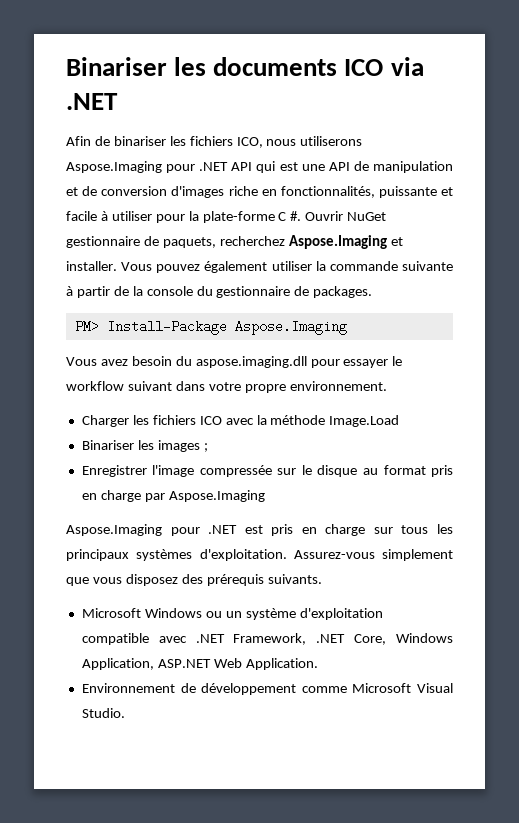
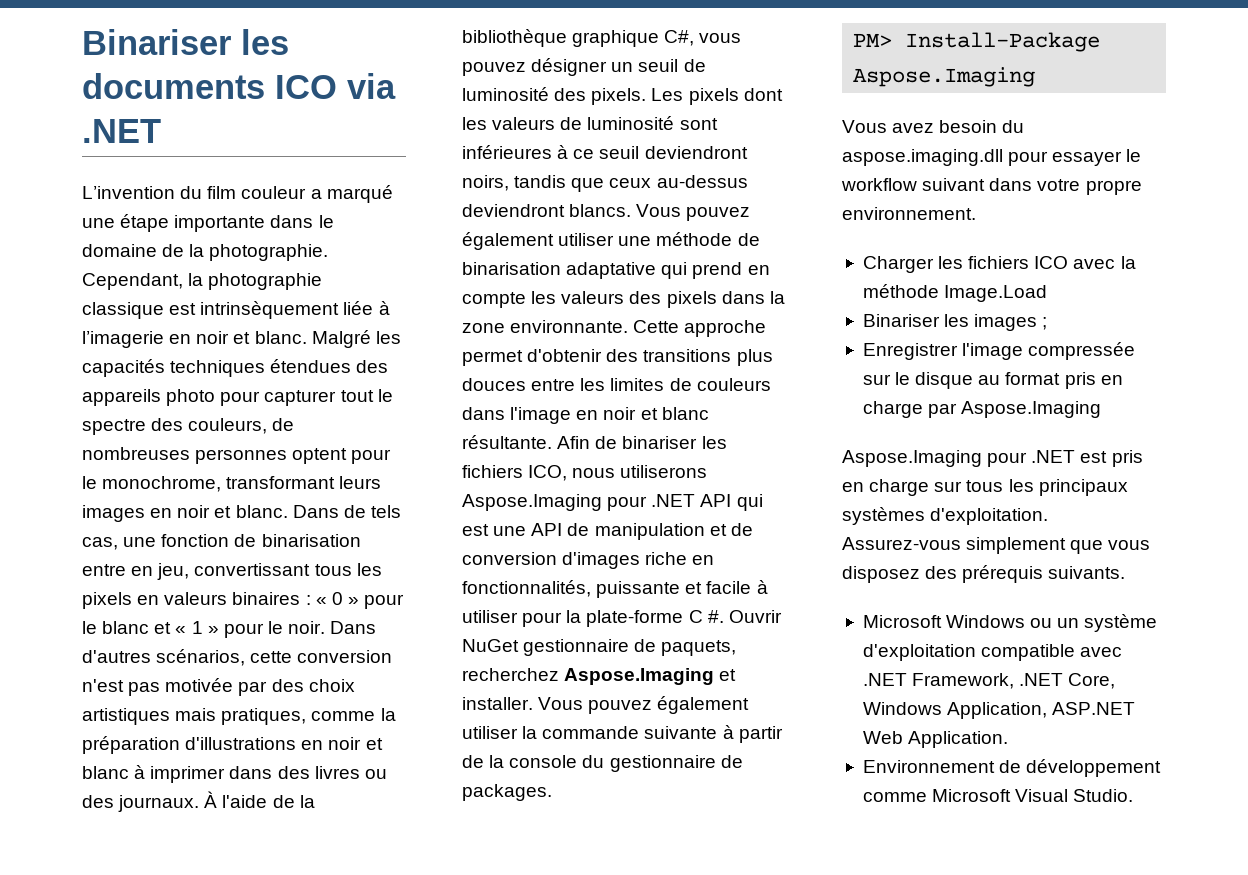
(118, 101) none -> [82,185,393,203] [82,214,334,232] [82,244,329,261] [82,273,323,290] [82,301,390,319] [82,330,401,348] [82,359,389,377] [82,389,393,406] [82,418,295,435] [82,447,392,464] [82,476,382,492] [82,505,401,522] [82,534,361,550] [82,563,382,580] [82,592,405,609] [82,621,377,638] [82,649,393,666] [82,678,355,696] [82,708,396,725] [82,736,383,754] [82,765,387,783] [82,791,315,812] [462,29,742,47] [462,58,706,76] [462,87,783,105] [462,116,718,130] [462,145,748,159] [462,175,748,192] [462,204,751,221] [462,232,760,250] [462,262,770,279] [462,291,785,308] [462,320,767,337] [462,349,773,366] [462,378,771,391] [462,407,709,424] [462,435,552,449] L’invention du film couleur a marqué une étape importante dans le domaine de la photographie. Cependant, la photographie classique est intrinsèquement liée à l’imagerie en noir et blanc. Malgré les capacités techniques étendues des appareils photo pour capturer tout le spectre des couleurs, de nombreuses personnes optent pour le monochrome, transformant leurs images en noir et blanc. Dans de tels cas, une fonction de binarisation entre en jeu, convertissant tous les pixels en valeurs binaires : « 0 » pour le blanc et « 1 » pour le noir. Dans d'autres scénarios, cette conversion n'est pas motivée par des choix artistiques mais pratiques, comme la préparation d'illustrations en noir et blanc à imprimer dans des livres ou des journaux. À l'aide de la bibliothèque graphique C#, vous pouvez désigner un seuil de luminosité des pixels. Les pixels dont les valeurs de luminosité sont inférieures à ce seuil deviendront noirs, tandis que ceux au-dessus deviendront blancs. Vous pouvez également utiliser une méthode de binarisation adaptative qui prend en compte les valeurs des pixels dans la zone environnante. Cette approche permet d'obtenir des transitions plus douces entre les limites de couleurs dans l'image en noir et blanc résultante.

